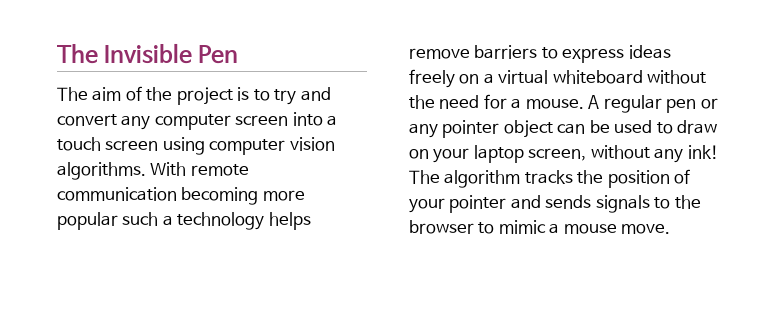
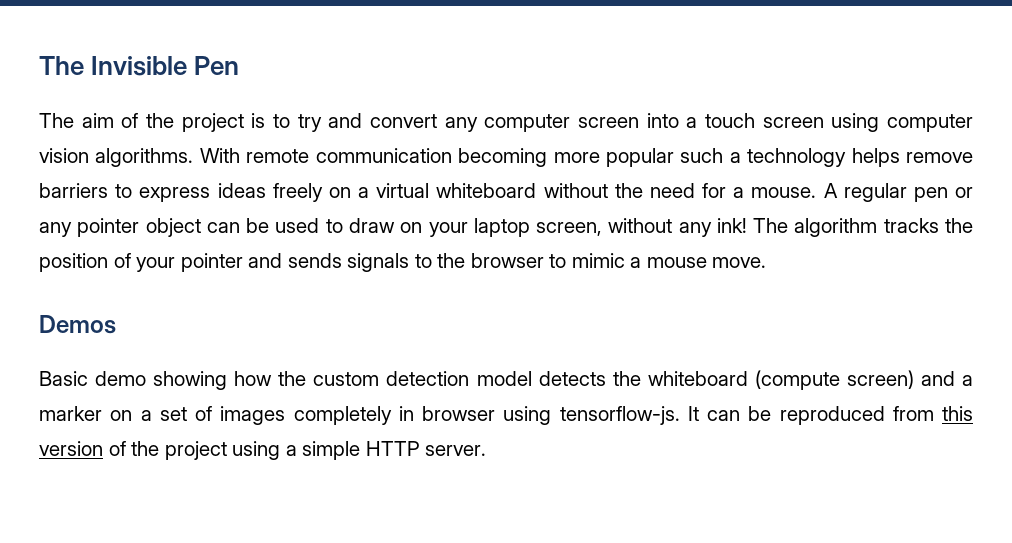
(671, 229) none -> [39,315,116,334] [39,370,973,390] [39,406,973,425] [39,441,487,460] // Demos // Basic demo showing how the custom detection model detects the whiteboard (compute screen) and a marker on a set of images completely in browser using tensorflow-js. It can be reproduced from this version of the project using a simple HTTP server.

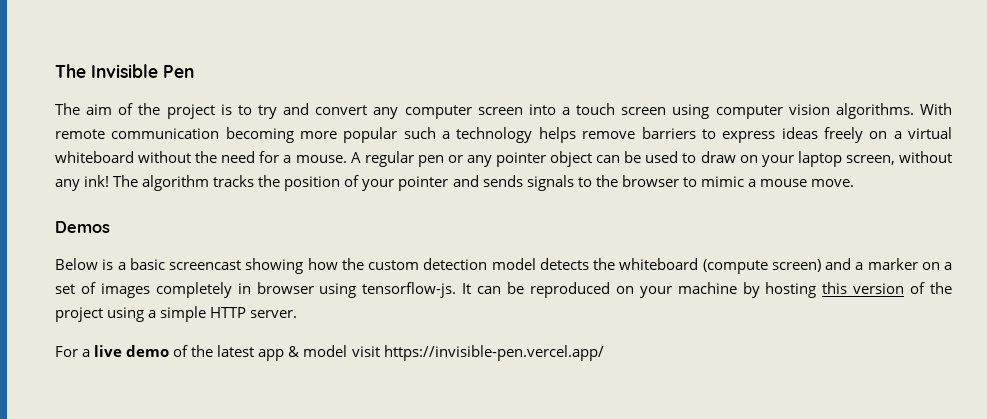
[39,371,147,386] Basic demo -> [55,258,241,270] Below is a basic screencast
[892,406,934,421] from -> [615,282,817,298] on your machine by hosting
(487, 450) none -> [55,345,604,361] // For a live demo of the latest app & model visit https://invisible-pen.vercel.app/

